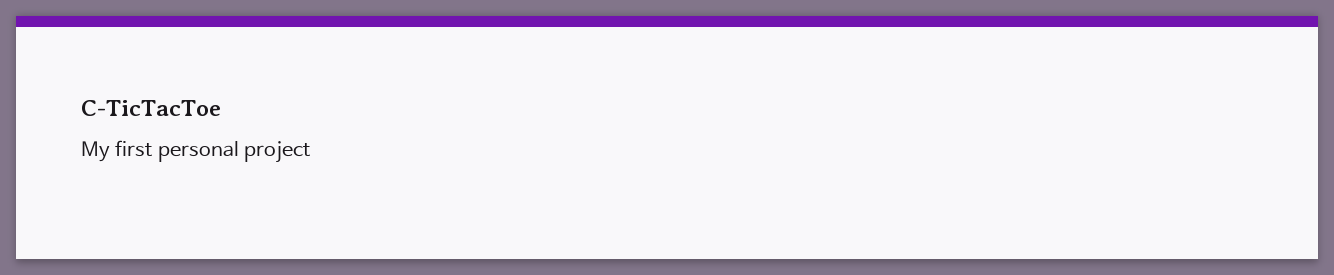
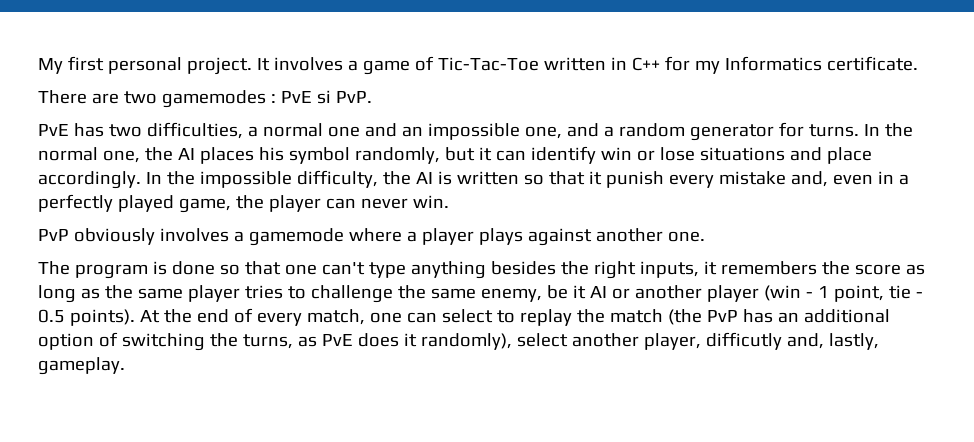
[81,100,221,116] C-TicTacToe // -> (38, 66) none
[243,141,310,163] project -> [186,56,918,75] [38,90,372,108] [38,122,913,141] [38,146,872,164] [38,170,909,189] [38,194,449,213] [38,228,705,246] [38,261,925,279] [38,285,923,303] [38,308,890,326] [38,332,879,351] [38,357,125,375] project. It involves a game of Tic-Tac-Toe written in C++ for my Informatics certificate. // There are two gamemodes : PvE si PvP. // PvE has two difficulties, a normal one and an impossible one, and a random generator for turns. In the normal one, the AI places his symbol randomly, but it can identify win or lose situations and place accordingly. In the impossible difficulty, the AI is written so that it punish every mistake and, even in a perfectly played game, the player can never win. // PvP obviously involves a gamemode where a player plays against another one. // The program is done so that one can't type anything besides the right inputs, it remembers the score as long as the same player tries to challenge the same enemy, be it AI or another player (win - 1 point, tie - 0.5 points). At the end of every match, one can select to replay the match (the PvP has an additional option of switching the turns, as PvE does it randomly), select another player, difficutly and, lastly, gameplay.

